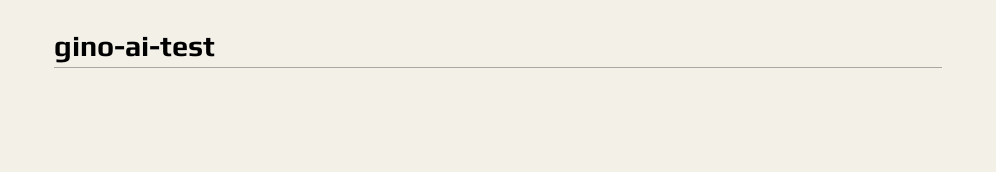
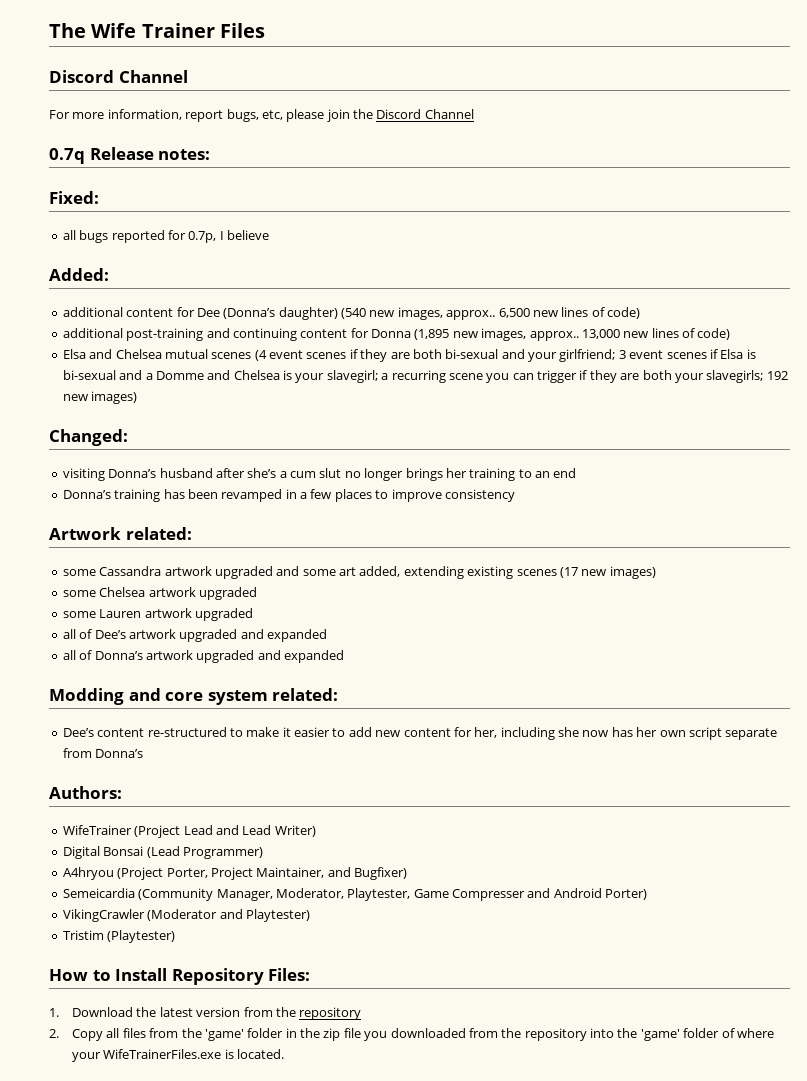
[54,36,215,63] gino-ai-test -> [49,23,265,38] [49,70,188,83] [49,109,474,122] [49,147,211,164] [49,191,99,204] [62,230,269,243] [49,268,109,281] [62,307,640,320] [62,328,731,341] [62,349,756,362] [62,370,788,383] [62,391,138,404] [49,429,128,446] [62,468,577,481] [62,489,515,502] [49,527,192,540] [62,566,656,579] [62,587,257,600] [62,608,253,621] [62,629,327,642] [62,650,344,663] [49,688,339,705] [62,727,778,740] [62,748,144,758] [49,786,122,799] [62,825,316,838] [62,846,263,859] [62,867,407,880] [62,888,648,901] [62,909,310,922] [62,930,176,943] [49,968,311,985] [49,1007,362,1020] [49,1028,774,1041] [72,1049,285,1062] The Wife Trainer Files // Discord Channel // For more information, report bugs, etc, please join the Discord Channel // 0.7q Release notes: // Fixed: // all bugs reported for 0.7p, I believe // Added: // additional content for Dee (Donna’s daughter) (540 new images, approx.. 6,500 new lines of code) // additional post-training and continuing content for Donna (1,895 new images, approx.. 13,000 new lines of code) // Elsa and Chelsea mutual scenes (4 event scenes if they are both bi-sexual and your girlfriend; 3 event scenes if Elsa is bi-sexual and a Domme and Chelsea is your slavegirl; a recurring scene you can trigger if they are both your slavegirls; 192 new images) // Changed: // visiting Donna’s husband after she’s a cum slut no longer brings her training to an end // Donna’s training has been revamped in a few places to improve consistency // Artwork related: // some Cassandra artwork upgraded and some art added, extending existing scenes (17 new images) // some Chelsea artwork upgraded // some Lauren artwork upgraded // all of Dee’s artwork upgraded and expanded // all of Donna’s artwork upgraded and expanded // Modding and core system related: // Dee’s content re-structured to make it easier to add new content for her, including she now has her own script separate from Donna’s // Authors: // WifeTrainer (Project Lead and Lead Writer) // Digital Bonsai (Lead Programmer) // A4hryou (Project Porter, Project Maintainer, and Bugfixer) // Semeicardia (Community Manager, Moderator, Playtester, Game Compresser and Android Porter) // VikingCrawler (Moderator and Playtester) // Tristim (Playtester) // How to Install Repository Files: // 1. Download the latest version from the repository // 2. Copy all files from the 'game' folder in the zip file you downloaded from the repository into the 'game' folder of where your WifeTrainerFiles.exe is located.

